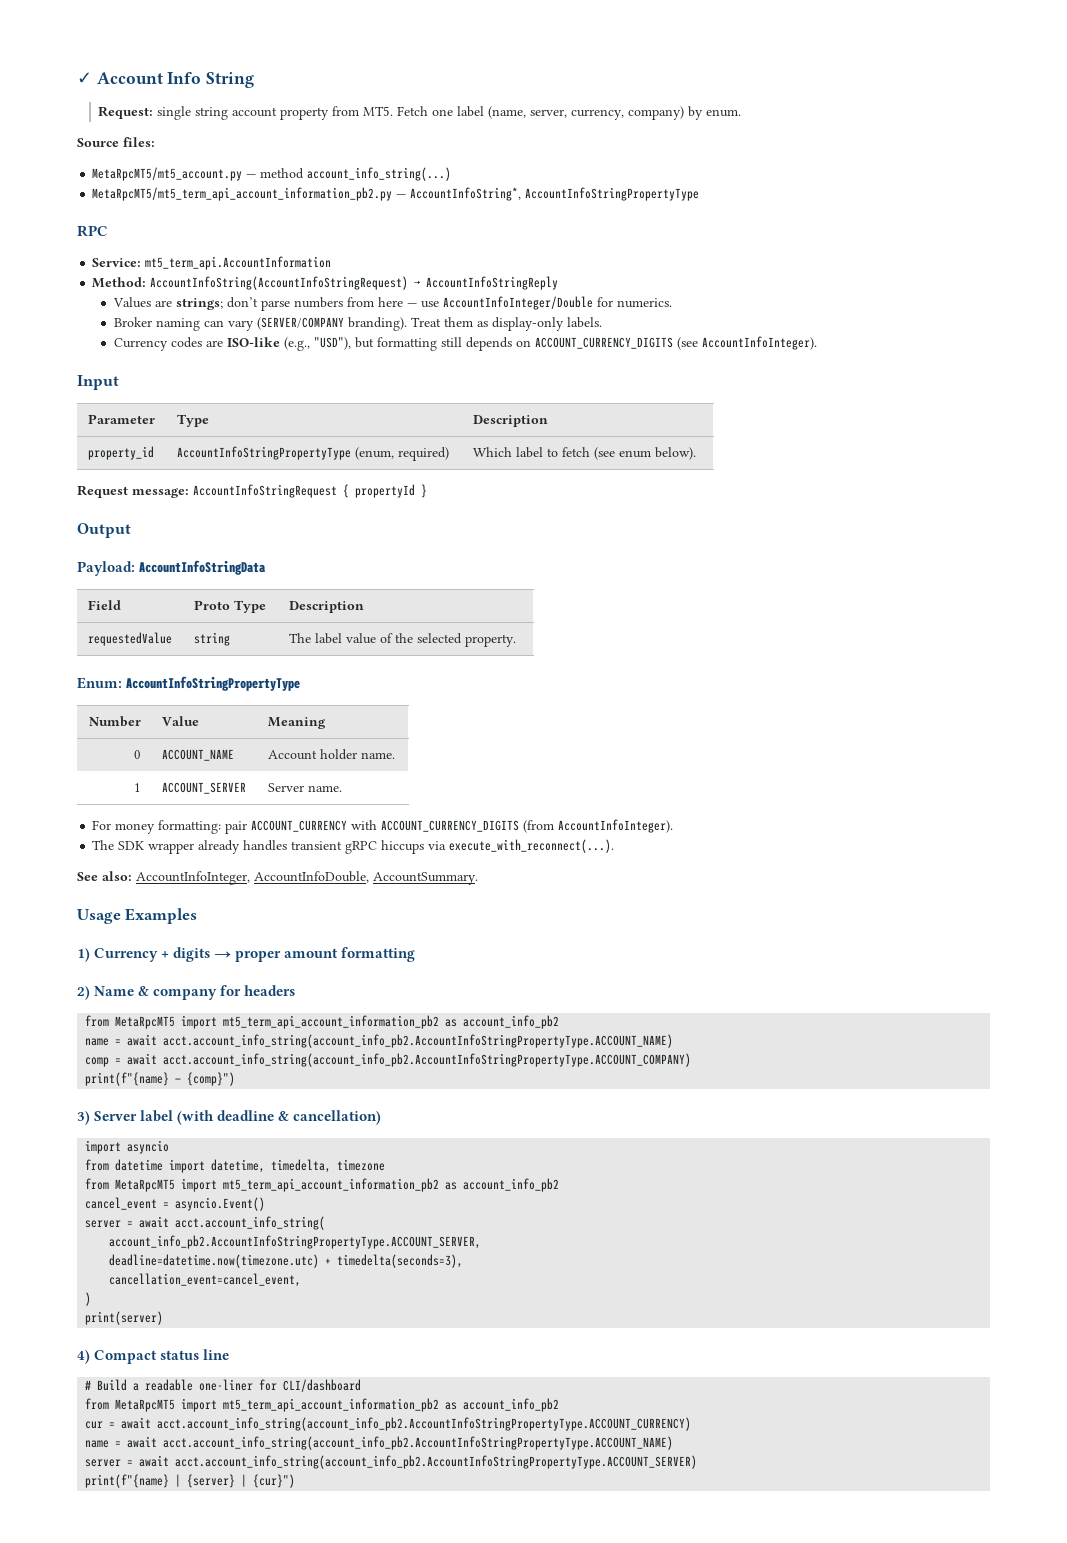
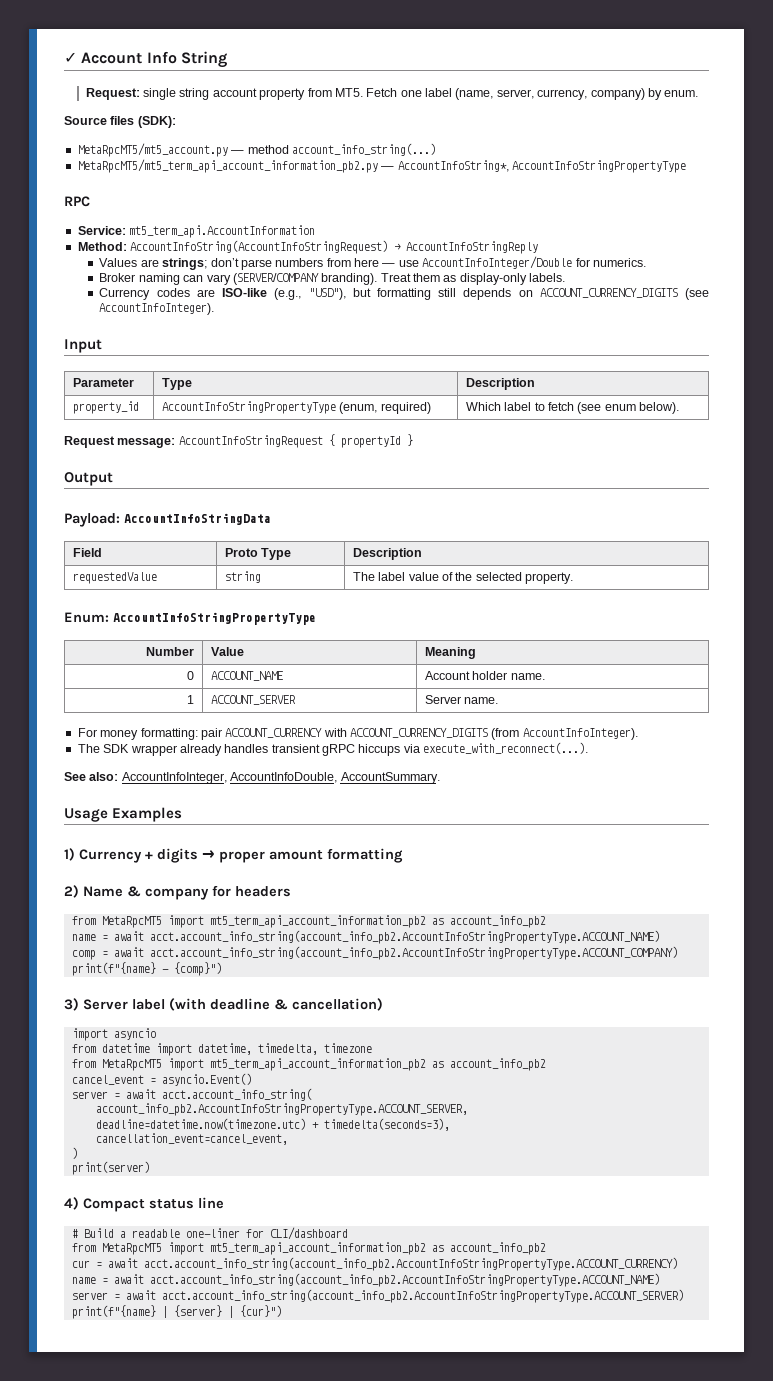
[123,137,155,147] files: -> [110,116,176,128] files (SDK):

